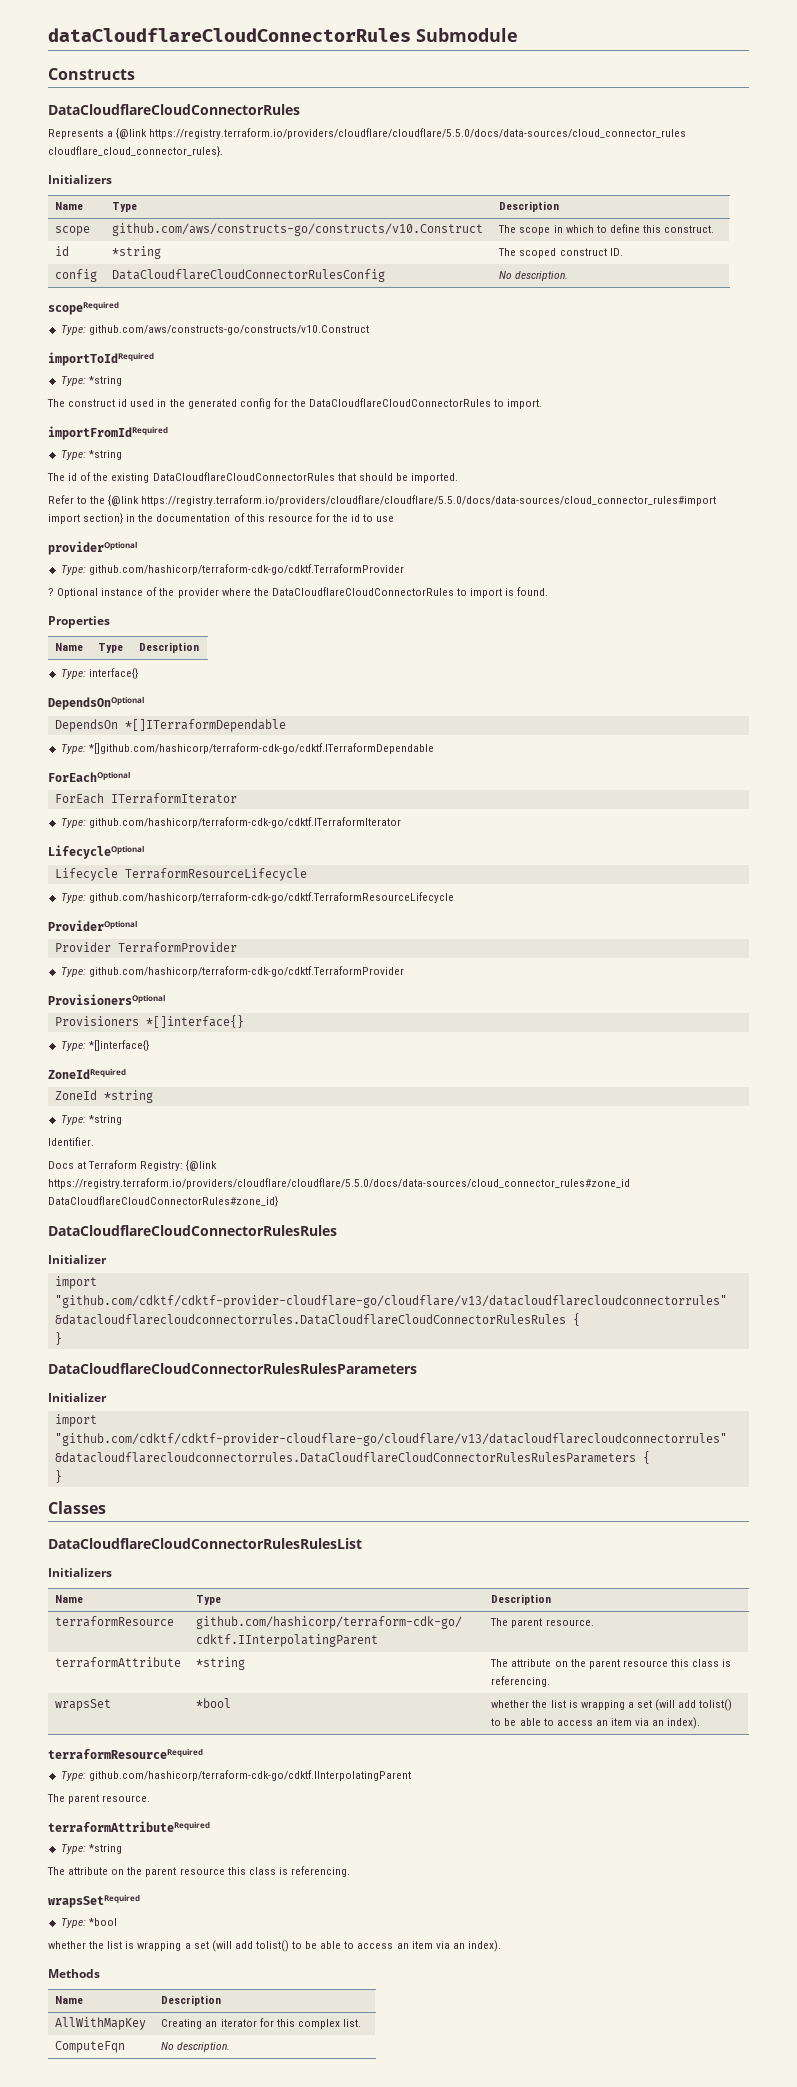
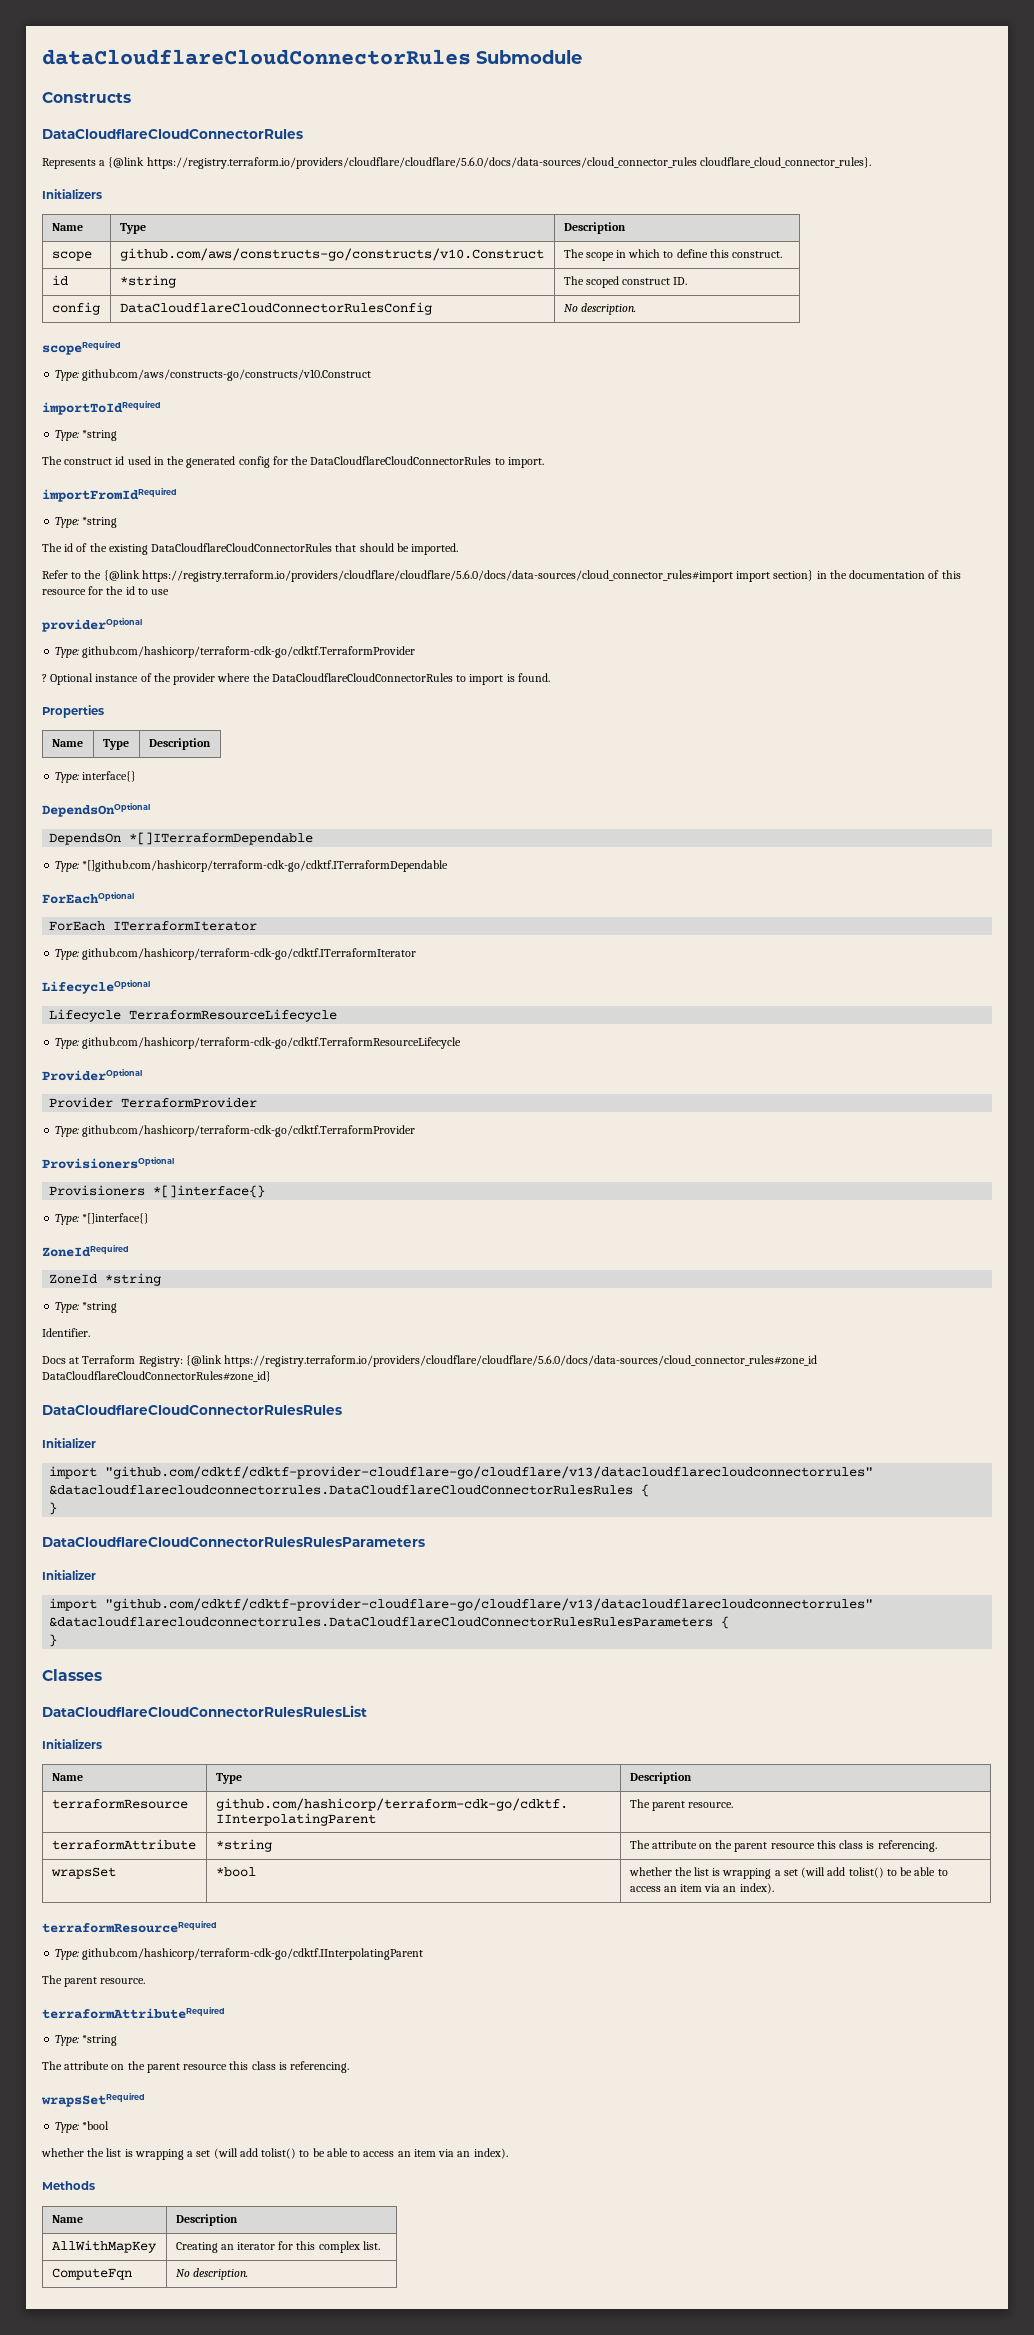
[149,128,687,139] https://registry.terraform.io/providers/cloudflare/cloudflare/5.5.0/docs/data-sources/cloud_connector_rules -> [146,157,697,169] https://registry.terraform.io/providers/cloudflare/cloudflare/5.6.0/docs/data-sources/cloud_connector_rules
[141,495,717,506] https://registry.terraform.io/providers/cloudflare/cloudflare/5.5.0/docs/data-sources/cloud_connector_rules#import -> [141,570,733,582] https://registry.terraform.io/providers/cloudflare/cloudflare/5.6.0/docs/data-sources/cloud_connector_rules#import
[48,1178,630,1189] https://registry.terraform.io/providers/cloudflare/cloudflare/5.5.0/docs/data-sources/cloud_connector_rules#zone_id -> [224,1355,818,1367] https://registry.terraform.io/providers/cloudflare/cloudflare/5.6.0/docs/data-sources/cloud_connector_rules#zone_id

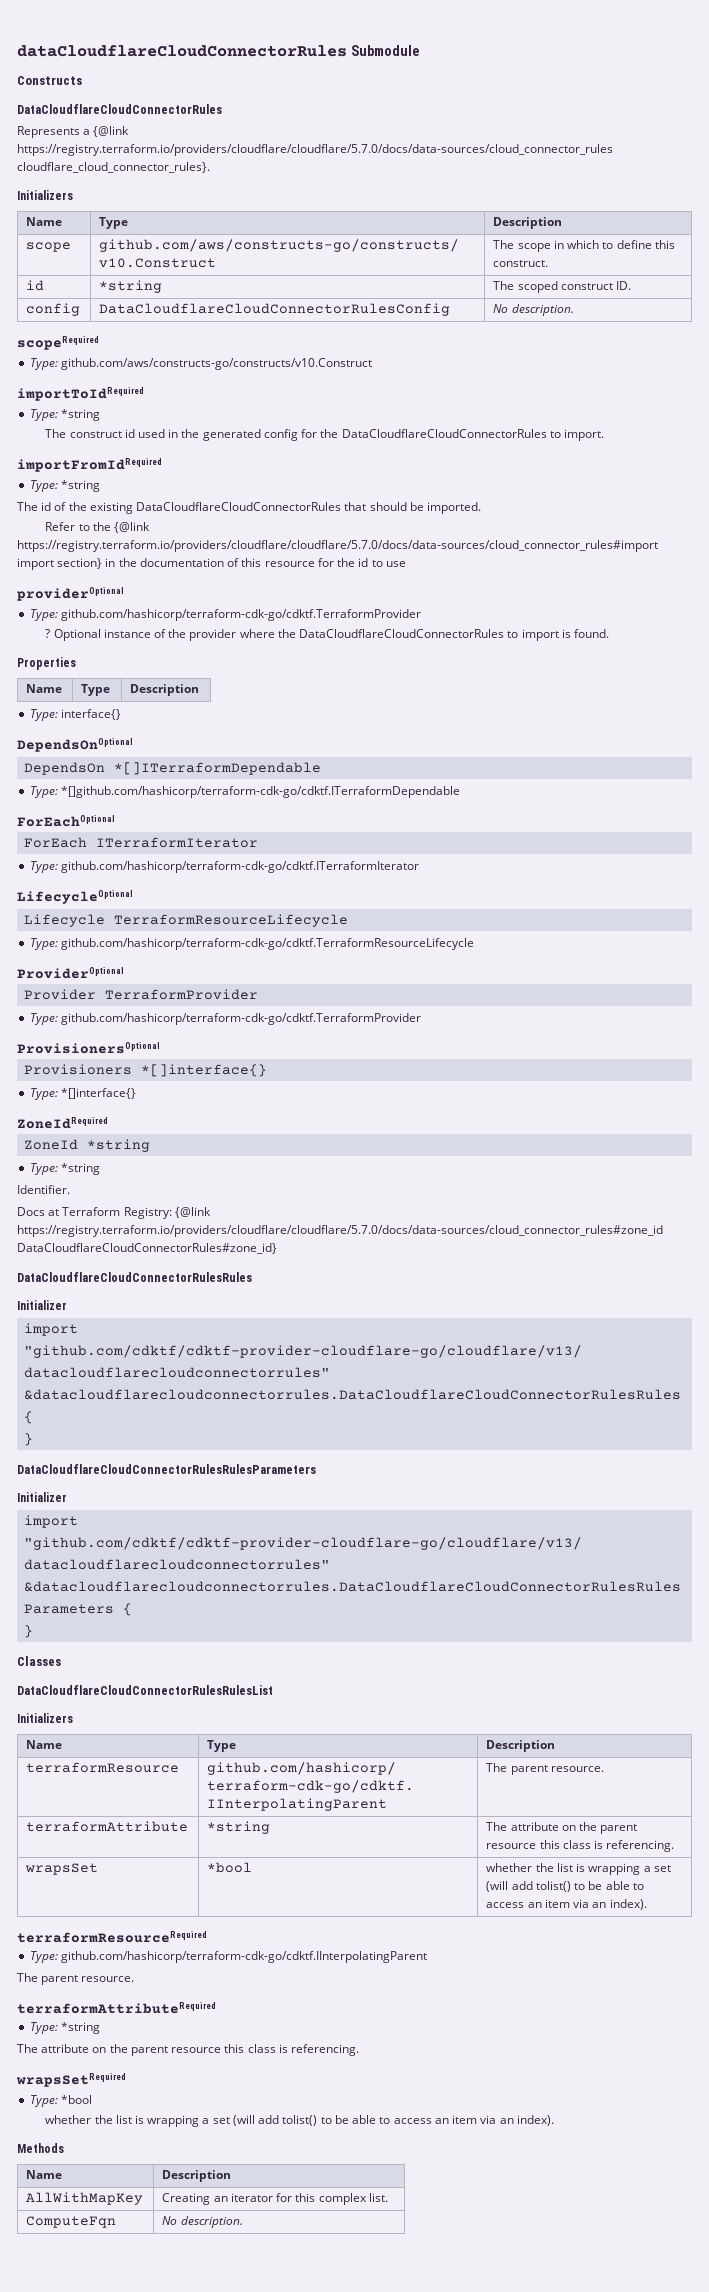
[146,157,697,169] https://registry.terraform.io/providers/cloudflare/cloudflare/5.6.0/docs/data-sources/cloud_connector_rules -> [17,144,613,156] https://registry.terraform.io/providers/cloudflare/cloudflare/5.7.0/docs/data-sources/cloud_connector_rules
[141,570,733,582] https://registry.terraform.io/providers/cloudflare/cloudflare/5.6.0/docs/data-sources/cloud_connector_rules#import -> [17,540,658,552] https://registry.terraform.io/providers/cloudflare/cloudflare/5.7.0/docs/data-sources/cloud_connector_rules#import
[224,1355,818,1367] https://registry.terraform.io/providers/cloudflare/cloudflare/5.6.0/docs/data-sources/cloud_connector_rules#zone_id -> [17,1225,663,1237] https://registry.terraform.io/providers/cloudflare/cloudflare/5.7.0/docs/data-sources/cloud_connector_rules#zone_id

